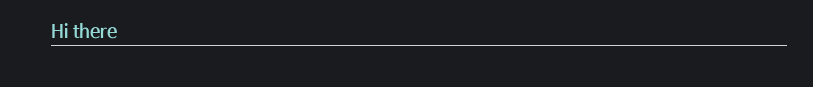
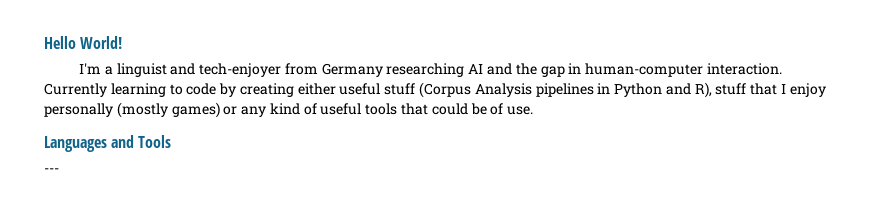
[51,23,117,39] Hi there -> [44,36,123,49] [78,63,782,77] [44,82,826,98] [44,102,534,118] [44,135,172,152] [44,168,59,173] Hello World! // I'm a linguist and tech-enjoyer from Germany researching AI and the gap in human-computer interaction. Currently learning to code by creating either useful stuff (Corpus Analysis pipelines in Python and R), stuff that I enjoy personally (mostly games) or any kind of useful tools that could be of use. // Languages and Tools // ---

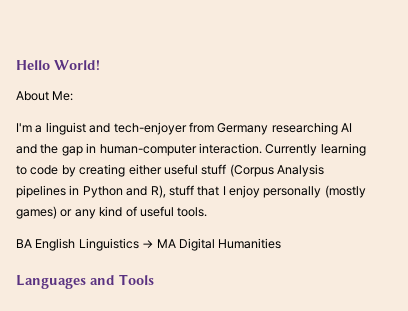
(123, 42) none -> [16,91,74,101] // About Me:
[365,103,534,115] tools that could be of use. -> [177,207,208,217] [16,238,282,251] tools. // BA English Linguistics → MA Digital Humanities
[44,168,59,173] // --- -> (154, 279) none

